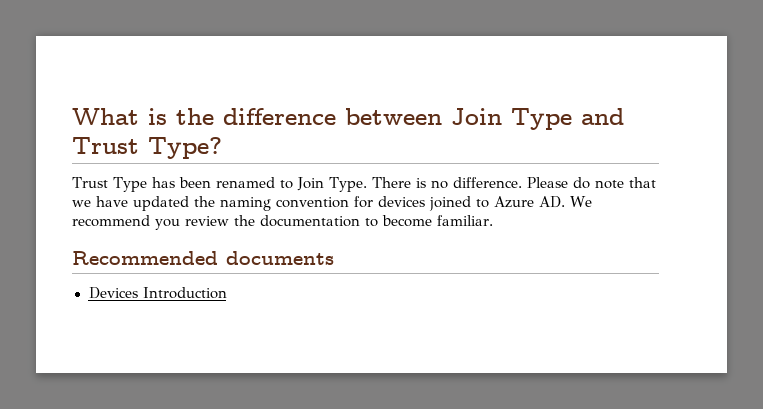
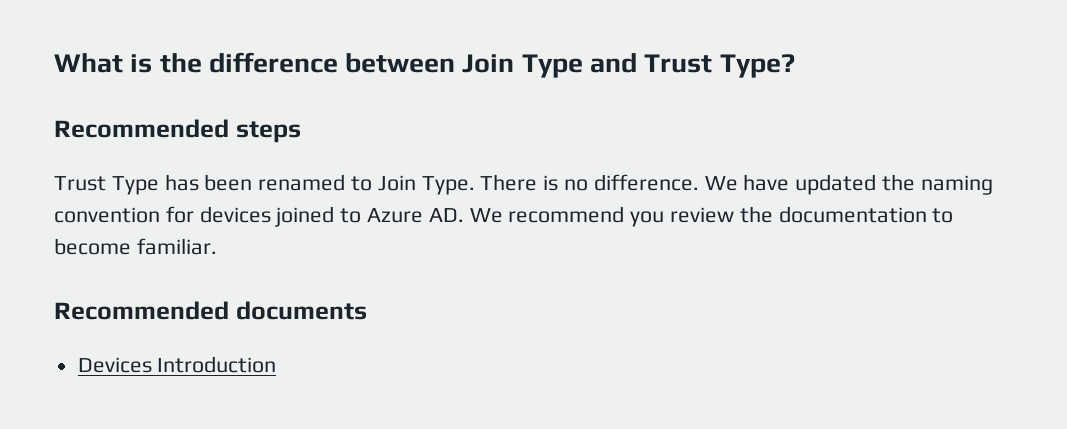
(222, 148) none -> [54,119,301,143] // Recommended steps
[526,177,656,189] [72,200,91,207] Please do note that we -> [704,176,738,191] We

